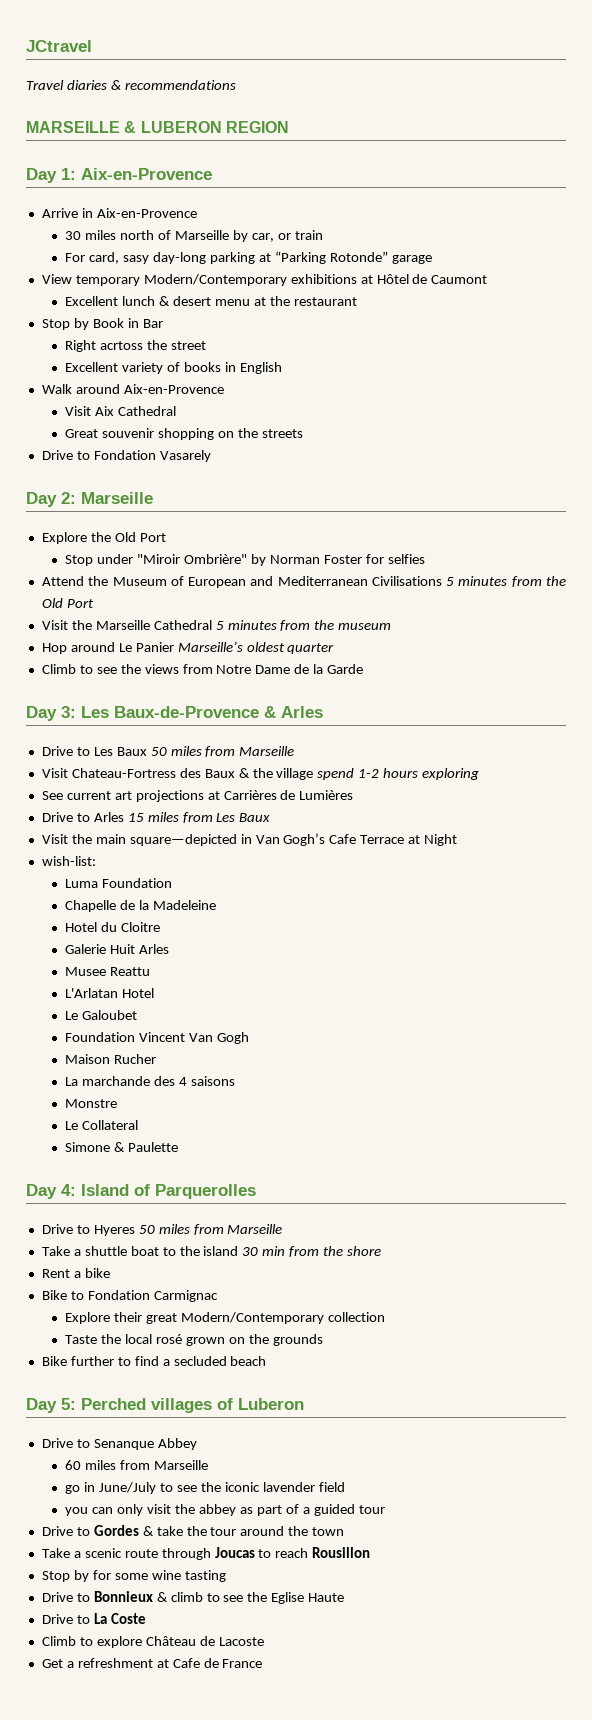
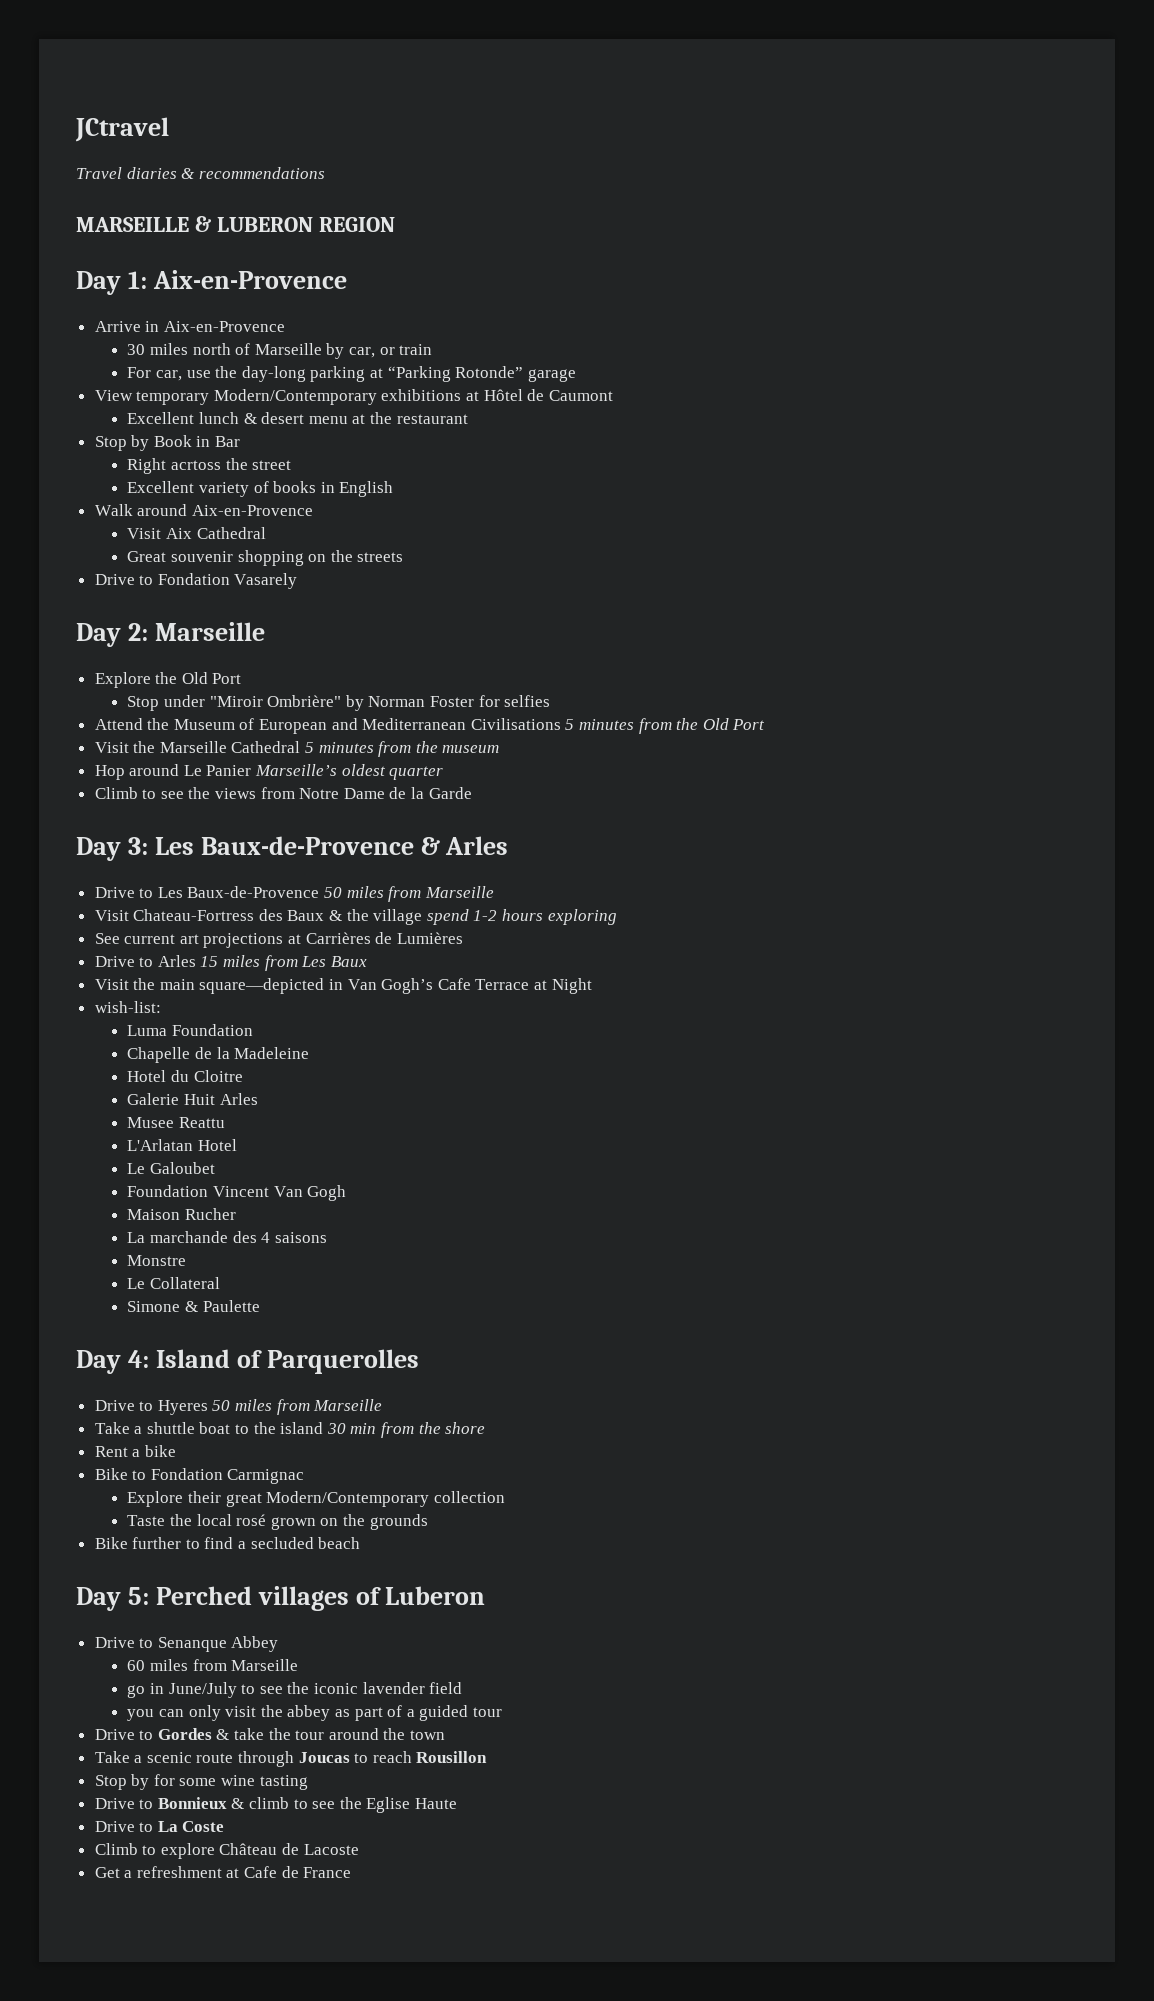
[89,252,150,264] card, sasy -> [156,366,238,381] car, use the
[116,747,147,756] Baux -> [187,886,320,898] Baux-de-Provence

